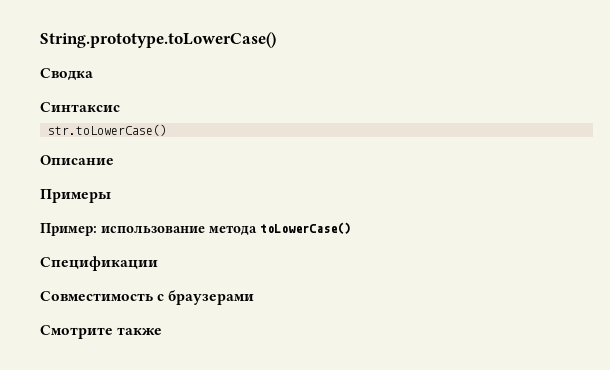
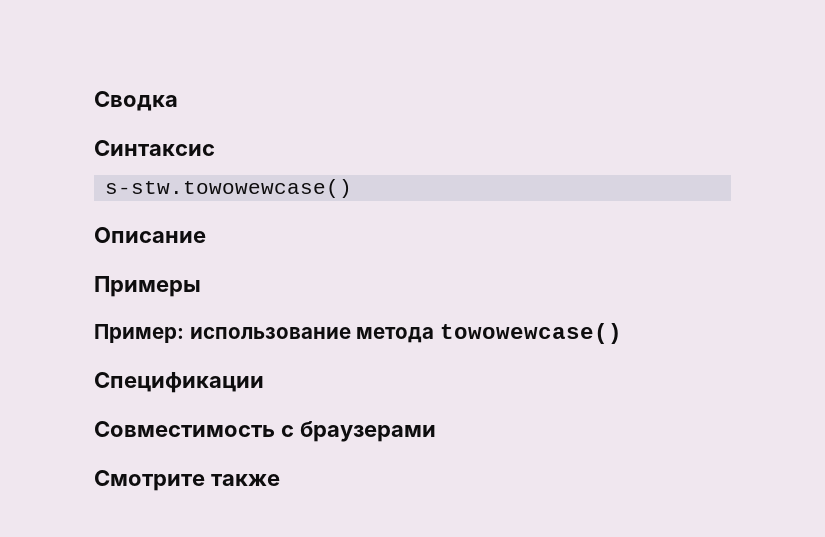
[40,32,276,48] String.prototype.toLowerCase() // -> (94, 101) none
[48,124,168,136] str.toLowerCase() -> [105,179,353,198] s-stw.towowewcase()
[260,222,351,234] toLowerCase() -> [439,323,622,344] towowewcase()

